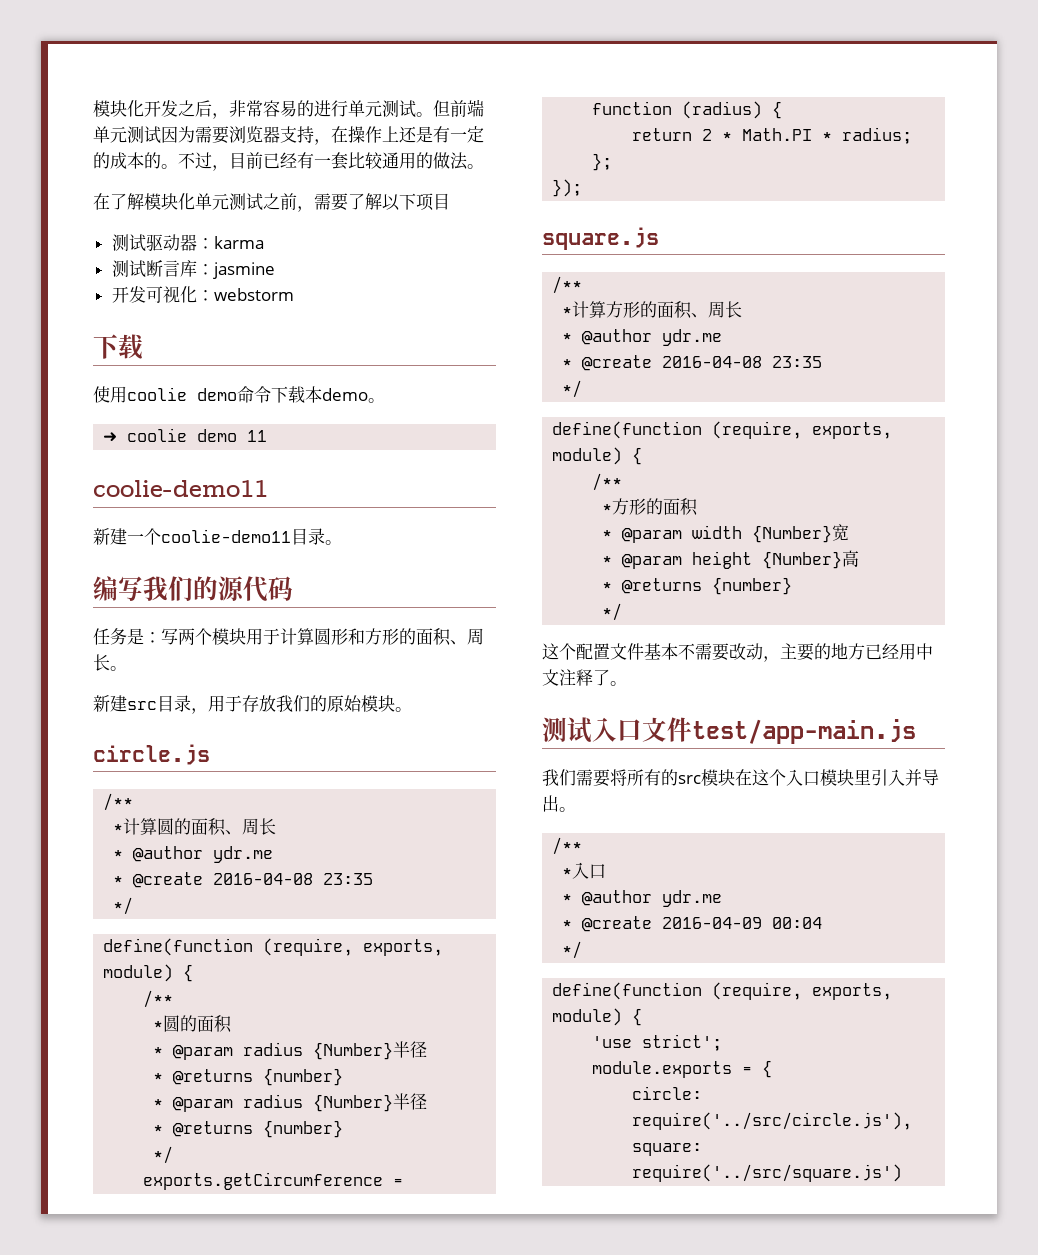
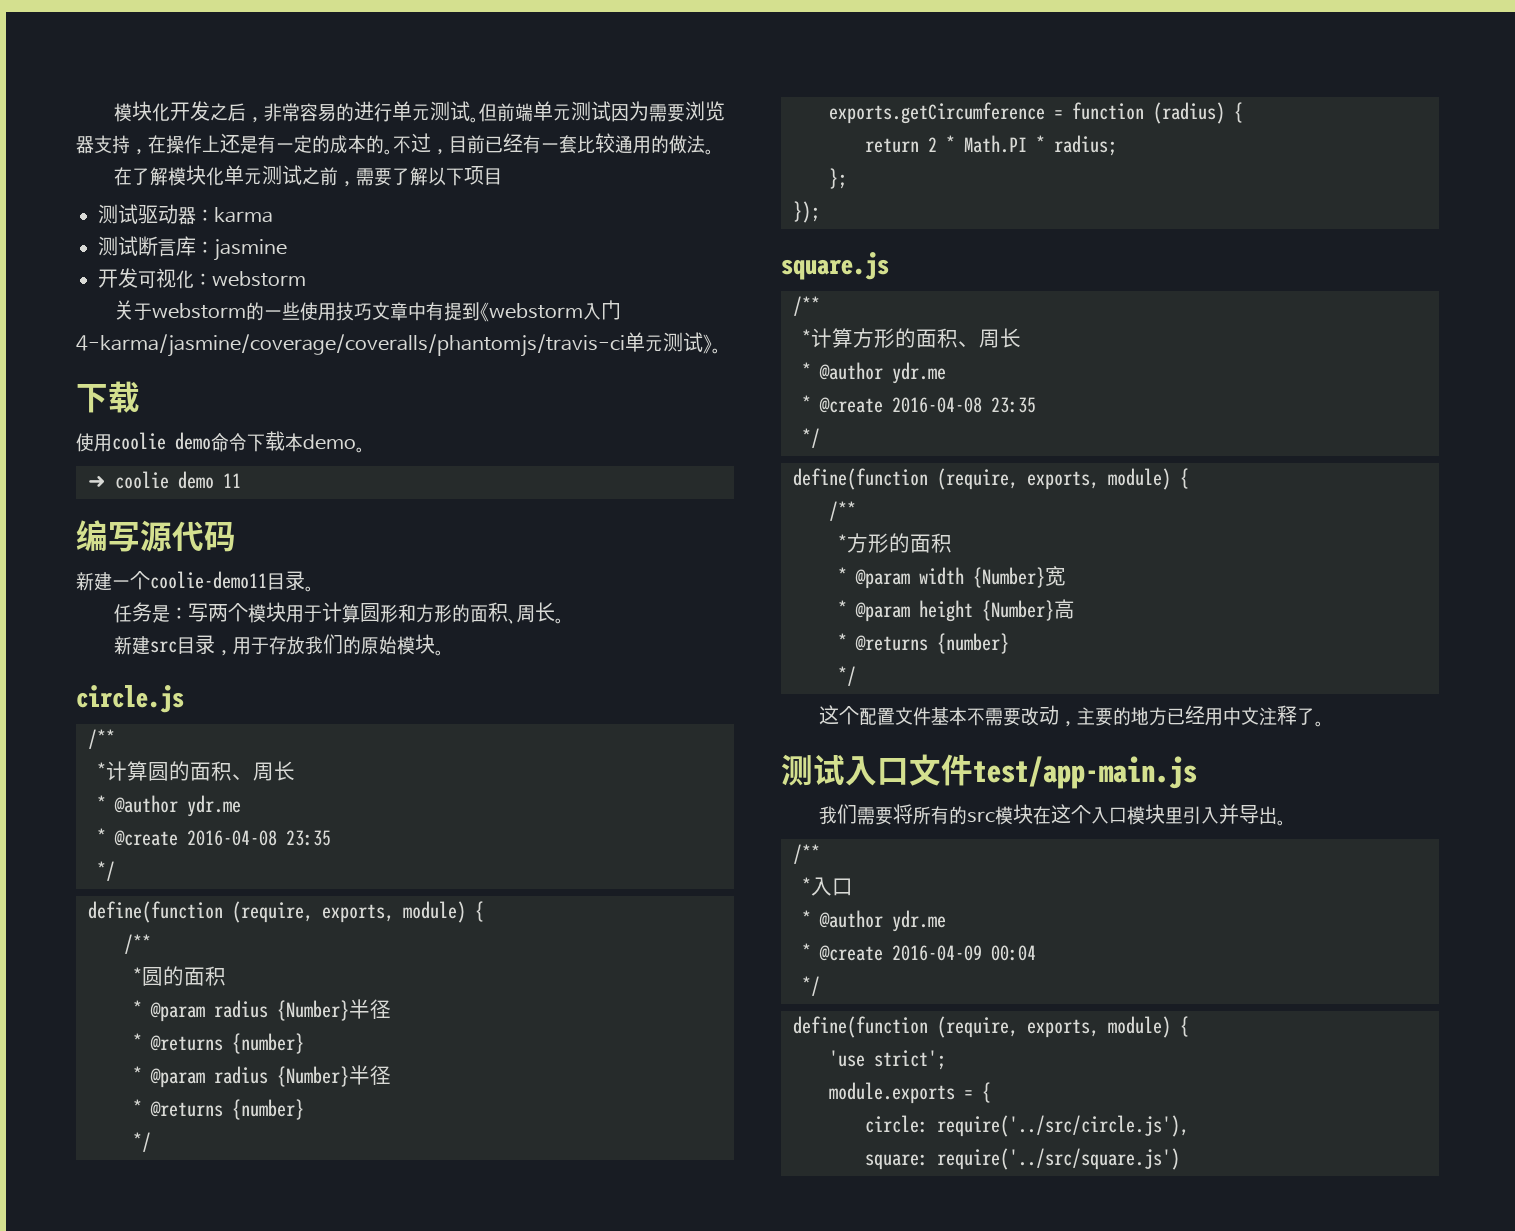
(294, 294) none -> [114,300,622,322] [76,332,721,357] // 关于webstorm的一些使用技巧文章中有提到《webstorm入门4-karma/jasmine/coverage/coveralls/phantomjs/travis-ci单元测试》。
[93,480,268,497] coolie-demo11 -> [76,520,236,552] 编写源代码
[93,576,293,602] // 编写我们的源代码 -> (314, 589) none

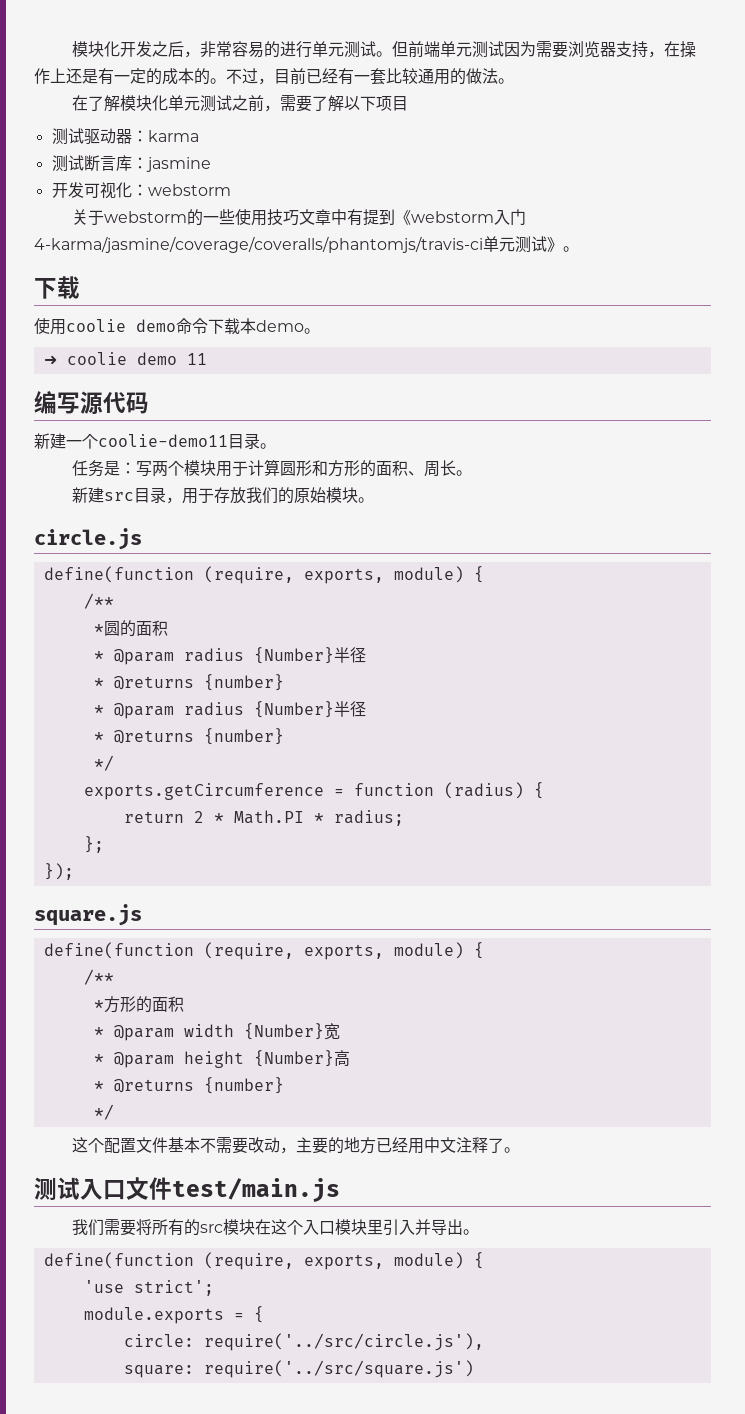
[88,729,115,749] [97,761,295,781] [97,795,241,817] [97,828,331,846] [97,861,115,881] // /** // *计算圆的面积、周长 // * @author ydr.me // * @create 2016-04-08 23:35 // */ -> (142, 539) none
[793,296,820,316] [802,328,1021,348] [802,362,946,384] [802,395,1036,413] [802,428,820,448] // /** // *计算方形的面积、周长 // * @author ydr.me // * @create 2016-04-08 23:35 // */ -> (142, 915) none
[973,756,1197,789] test/app-main.js -> [172,1178,340,1202] test/main.js
[793,844,820,864] [802,877,853,896] [802,910,946,932] [802,943,1036,961] [802,976,820,996] // /** // *入口 // * @author ydr.me // * @create 2016-04-09 00:04 // */ -> (479, 1232) none

